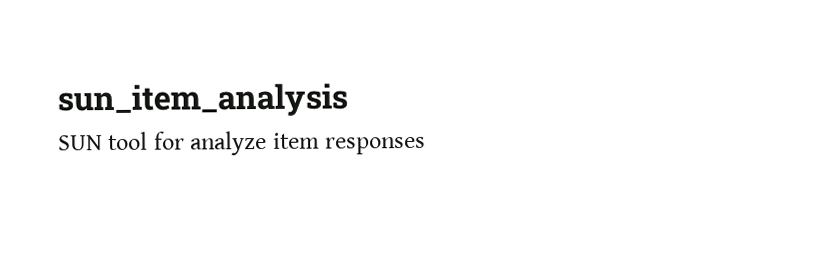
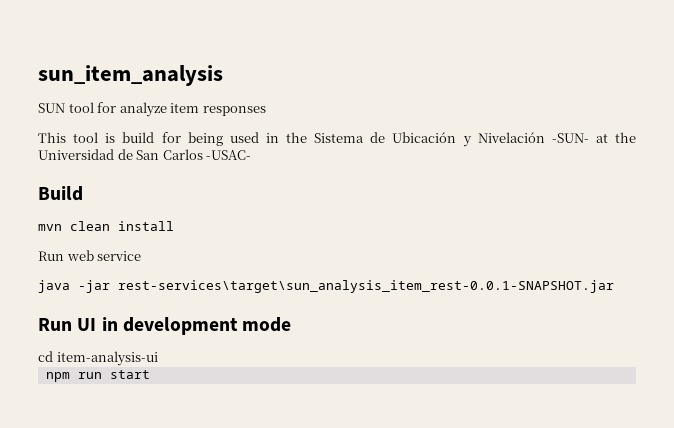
(427, 145) none -> [38,132,636,147] [38,149,252,160] [38,186,83,201] [38,221,174,231] [38,250,142,261] [38,280,614,293] [38,317,292,335] [38,351,158,366] [45,370,150,382] // This tool is build for being used in the Sistema de Ubicación y Nivelación -SUN- at the Universidad de San Carlos -USAC- // Build // mvn clean install // Run web service // java -jar rest-services\target\sun_analysis_item_rest-0.0.1-SNAPSHOT.jar // Run UI in development mode // cd item-analysis-ui // npm run start

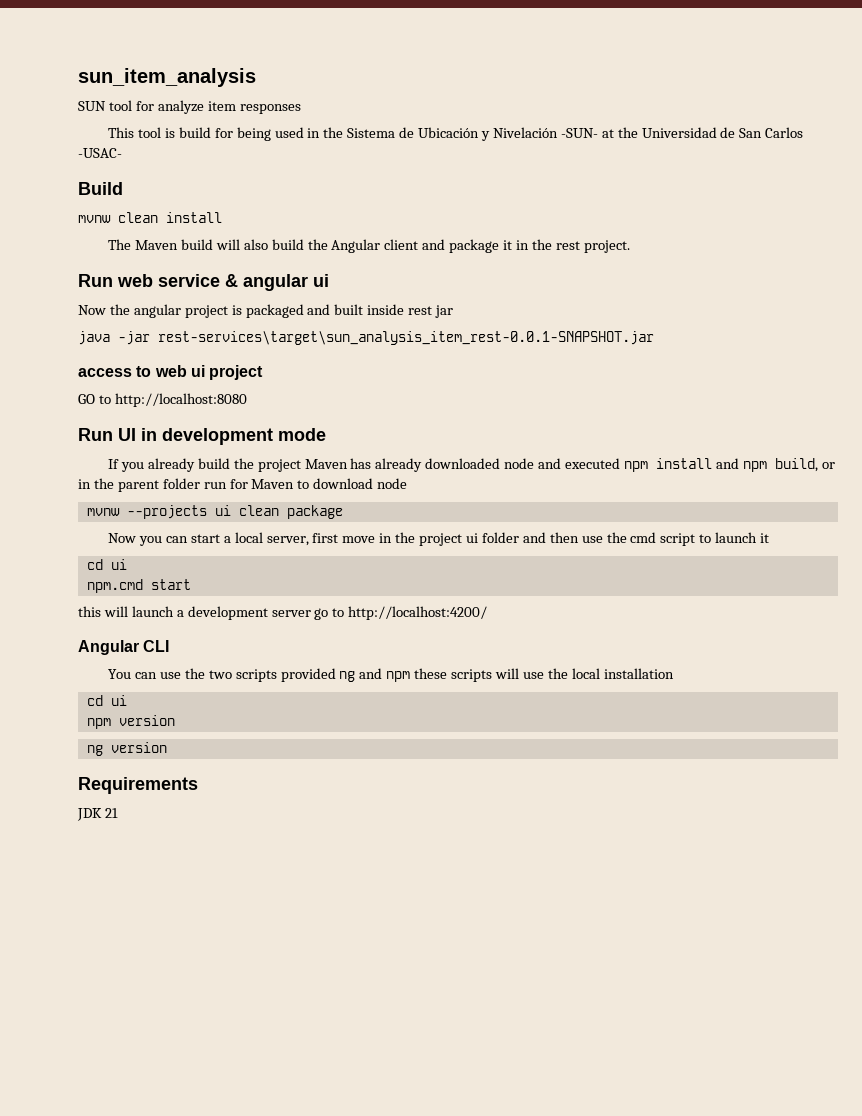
[38,224,62,231] mvn -> [78,215,111,223] mvnw
[38,250,142,261] [38,280,614,293] Run web service // java -jar rest-services\target\sun_analysis_item_rest-0.0.1-SNAPSHOT.jar -> [108,239,630,253] [78,274,329,291] [78,304,454,318] [78,331,654,345] [78,365,264,380] [78,393,247,407] The Maven build will also build the Angular client and package it in the rest project. // Run web service & angular ui // Now the angular project is packaged and built inside rest jar // java -jar rest-services\target\sun_analysis_item_rest-0.0.1-SNAPSHOT.jar // access to web ui project // GO to http://localhost:8080
[38,351,158,366] [45,370,150,382] cd item-analysis-ui // npm run start -> [108,458,835,472] [78,478,408,492] [86,505,343,519] [108,532,770,546] [86,559,127,570] [86,579,191,593] [78,606,488,620] [78,640,170,655] [108,668,674,682] [86,695,127,706] [86,715,175,729] [86,742,167,756] [78,777,198,794] [77,808,118,821] If you already build the project Maven has already downloaded node and executed npm install and npm build, or in the parent folder run for Maven to download node // mvnw --projects ui clean package // Now you can start a local server, first move in the project ui folder and then use the cmd script to launch it // cd ui // npm.cmd start // this will launch a development server go to http://localhost:4200/ // Angular CLI // You can use the two scripts provided ng and npm these scripts will use the local installation // cd ui // npm version // ng version // Requirements // JDK 21

